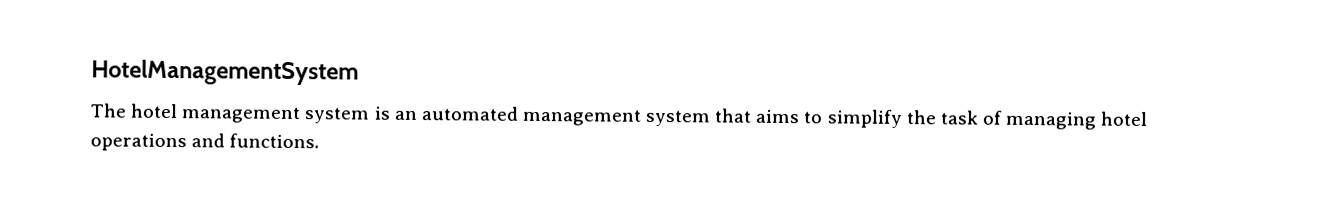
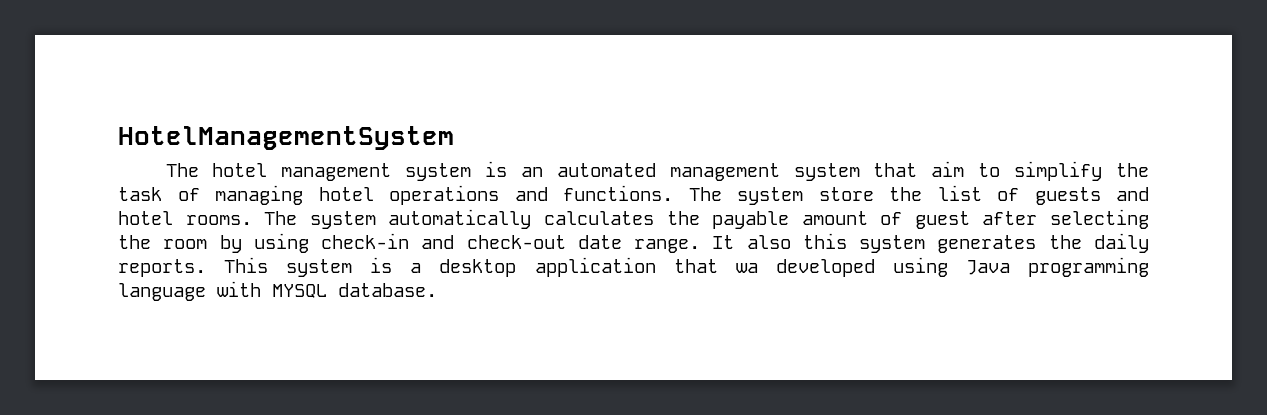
[755,109,800,124] aims -> [931,161,965,177] aim
(320, 141) none -> [688,185,1149,205] [118,209,1150,229] [118,233,1149,253] [118,257,1150,277] [118,281,437,301] The system store the list of guests and hotel rooms. The system automatically calculates the payable amount of guest after selecting the room by using check-in and check-out date range. It also this system generates the daily reports. This system is a desktop application that wa developed using Java programming language with MYSQL database.

